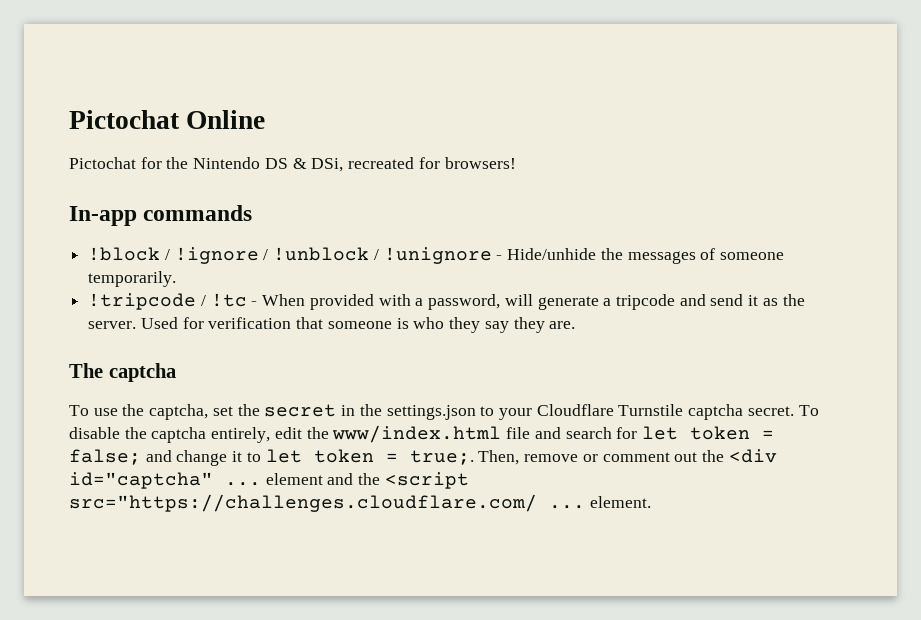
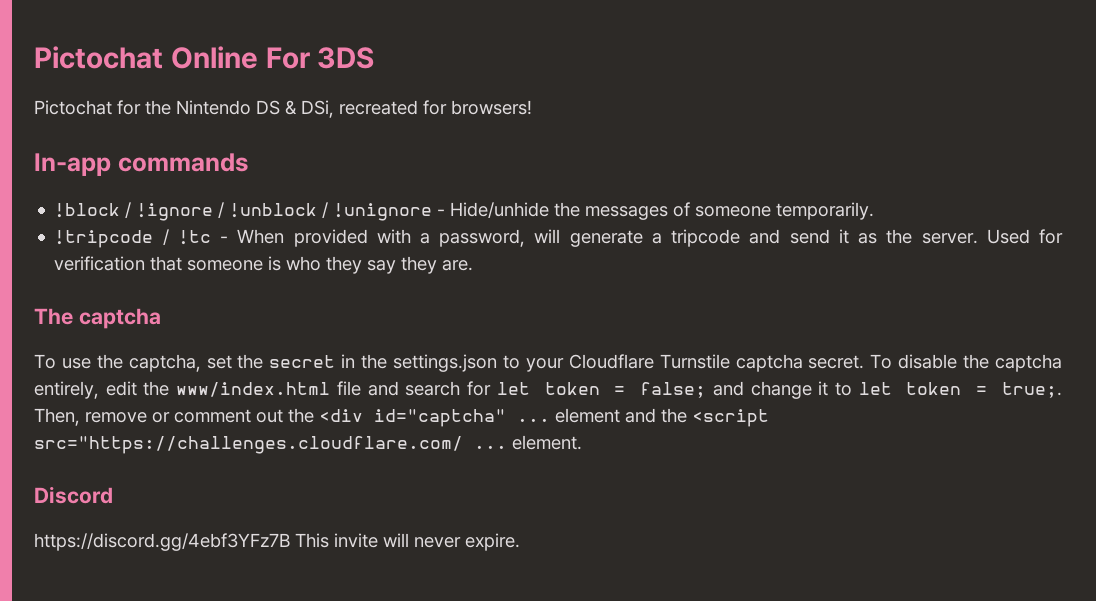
(266, 119) none -> [265,47,375,69] For 3DS
(651, 502) none -> [34,486,113,504] [34,533,520,551] // Discord // https://discord.gg/4ebf3YFz7B This invite will never expire.

